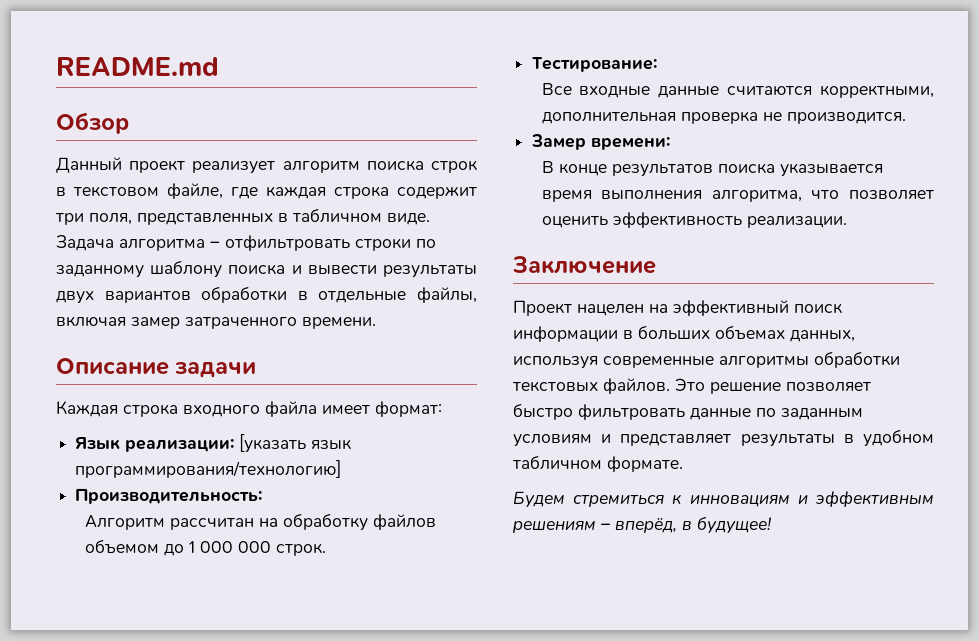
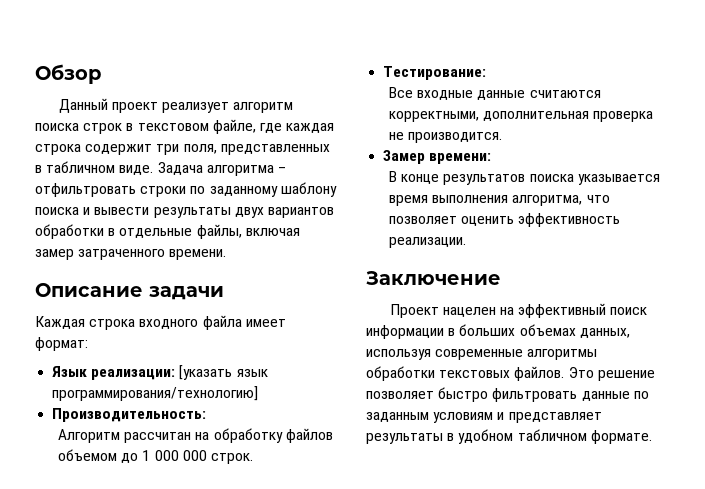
[56,57,219,76] README.md // -> (35, 74) none
[513,491,934,508] [513,516,772,534] // Будем стремиться к инновациям и эффективным решениям – вперёд, в будущее! -> (652, 437) none

